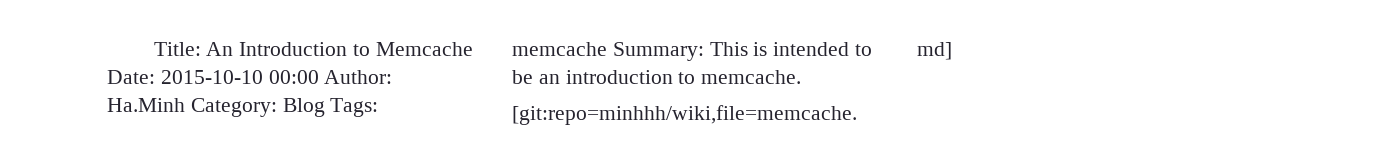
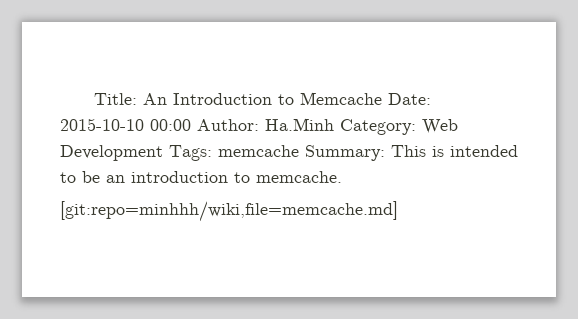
[282,98,325,117] Blog -> [422,119,458,134] [60,145,163,161] Web Development

